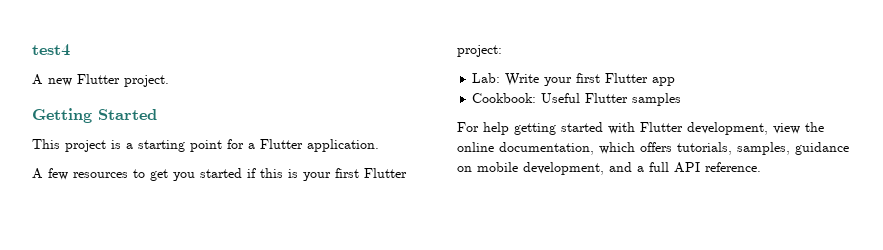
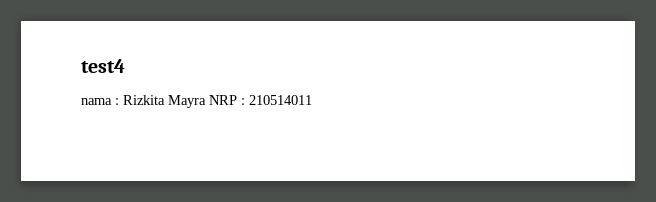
[32,74,169,87] [32,108,157,123] [32,139,379,152] [32,168,407,181] [457,45,502,57] [472,73,676,86] [472,93,682,106] [457,122,824,135] [457,142,849,155] [457,162,761,175] A new Flutter project. // Getting Started // This project is a starting point for a Flutter application. // A few resources to get you started if this is your first Flutter project: // Lab: Write your first Flutter app // Cookbook: Useful Flutter samples // For help getting started with Flutter development, view the online documentation, which offers tutorials, samples, guidance on mobile development, and a full API reference. -> [81,95,312,108] nama : Rizkita Mayra NRP : 210514011

